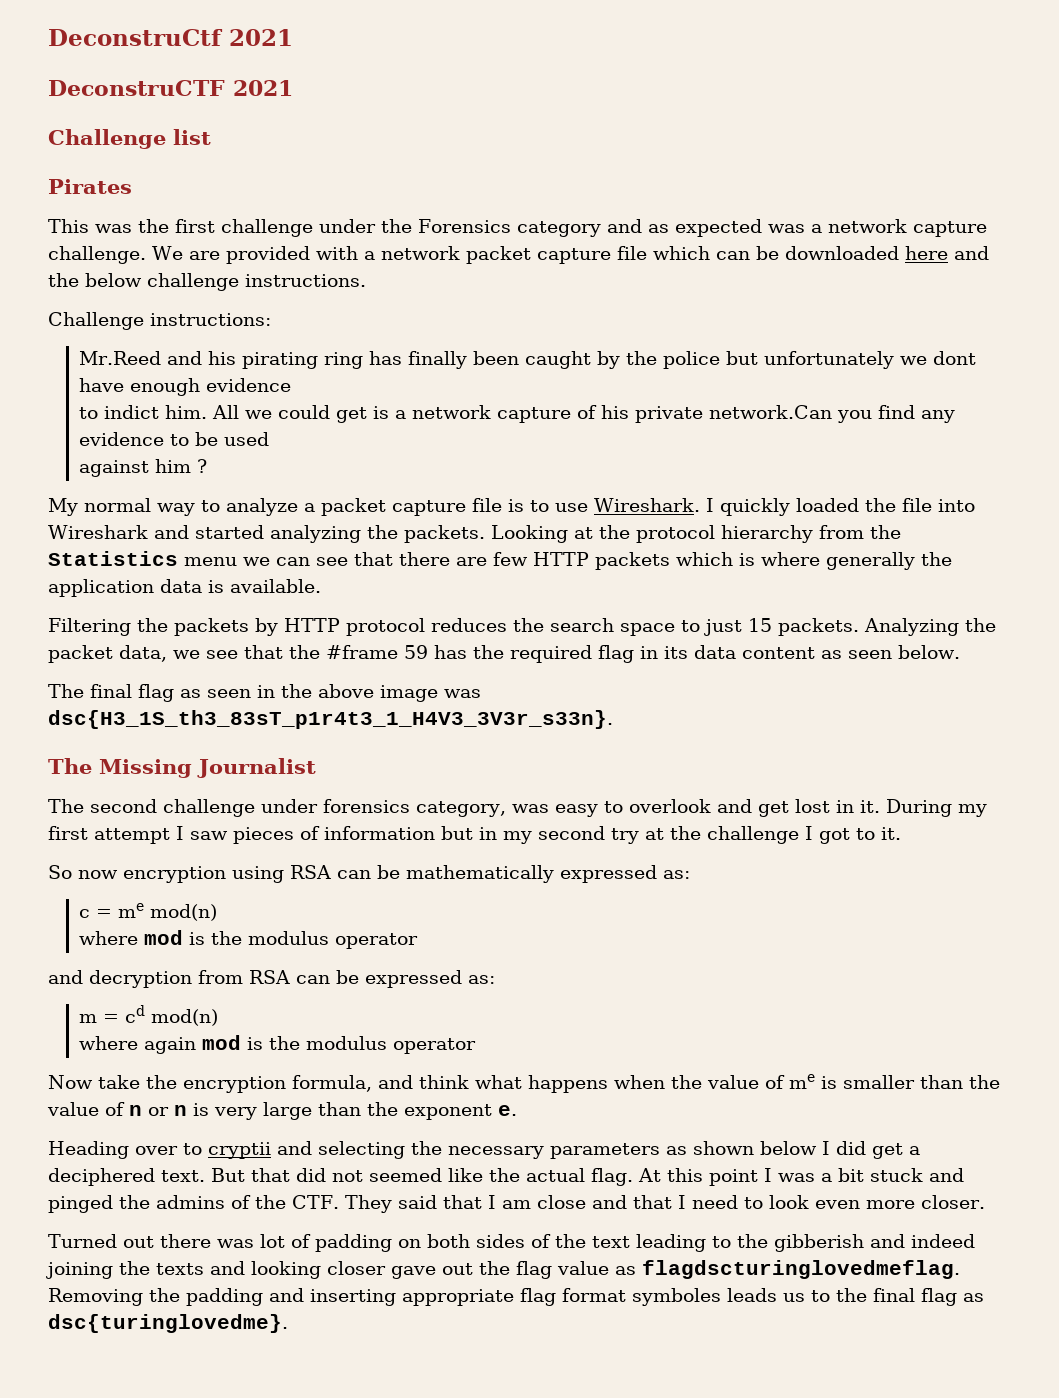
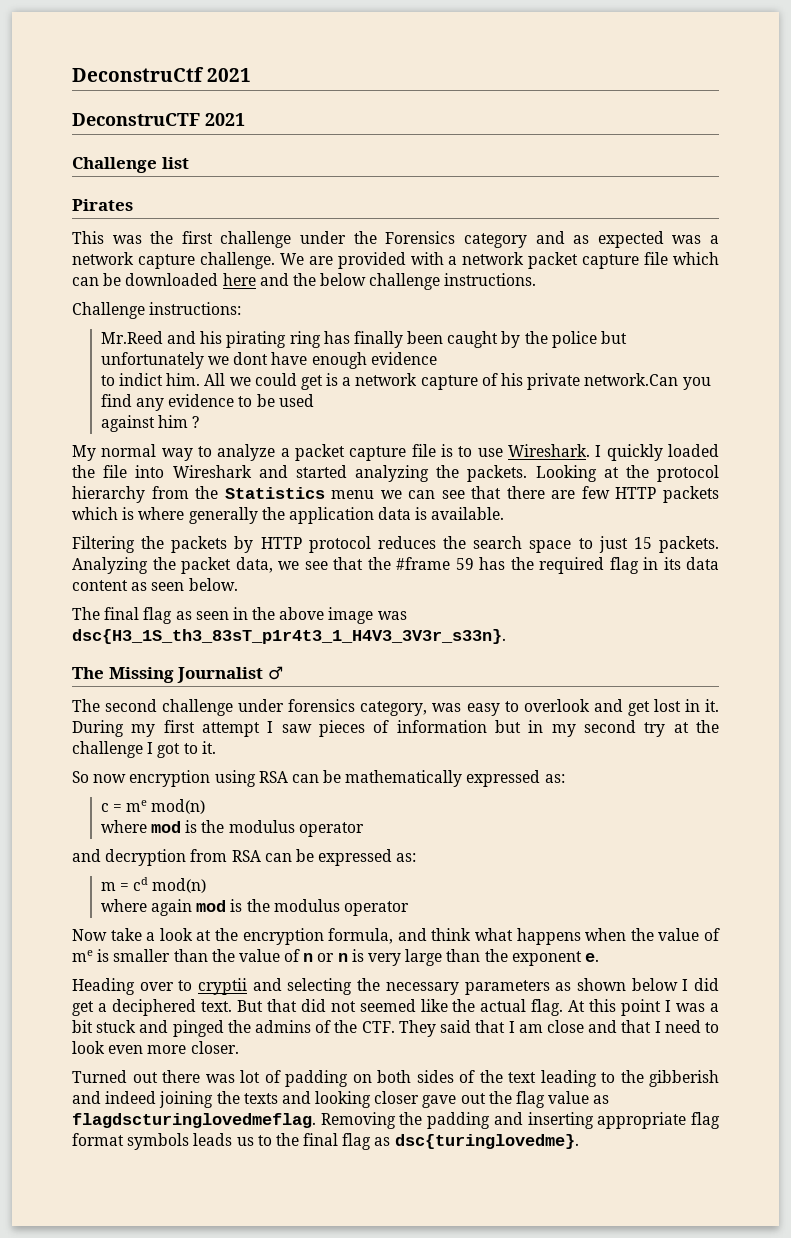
(316, 768) none -> [267,666,283,680] ♂
(140, 1082) none -> [146,928,212,941] a look at
[632,1288,721,1306] symboles -> [127,1133,190,1150] symbols

